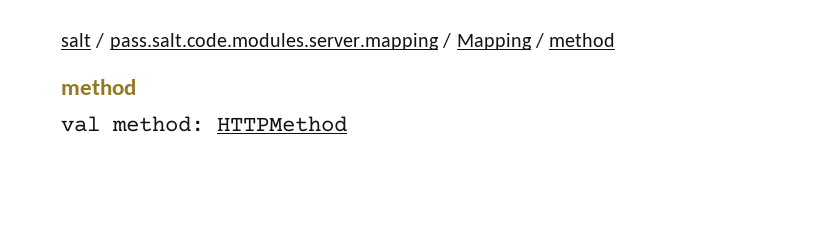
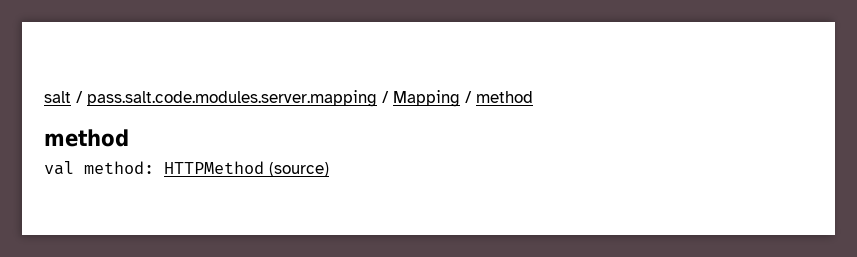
(347, 124) none -> [269,162,329,177] (source)

